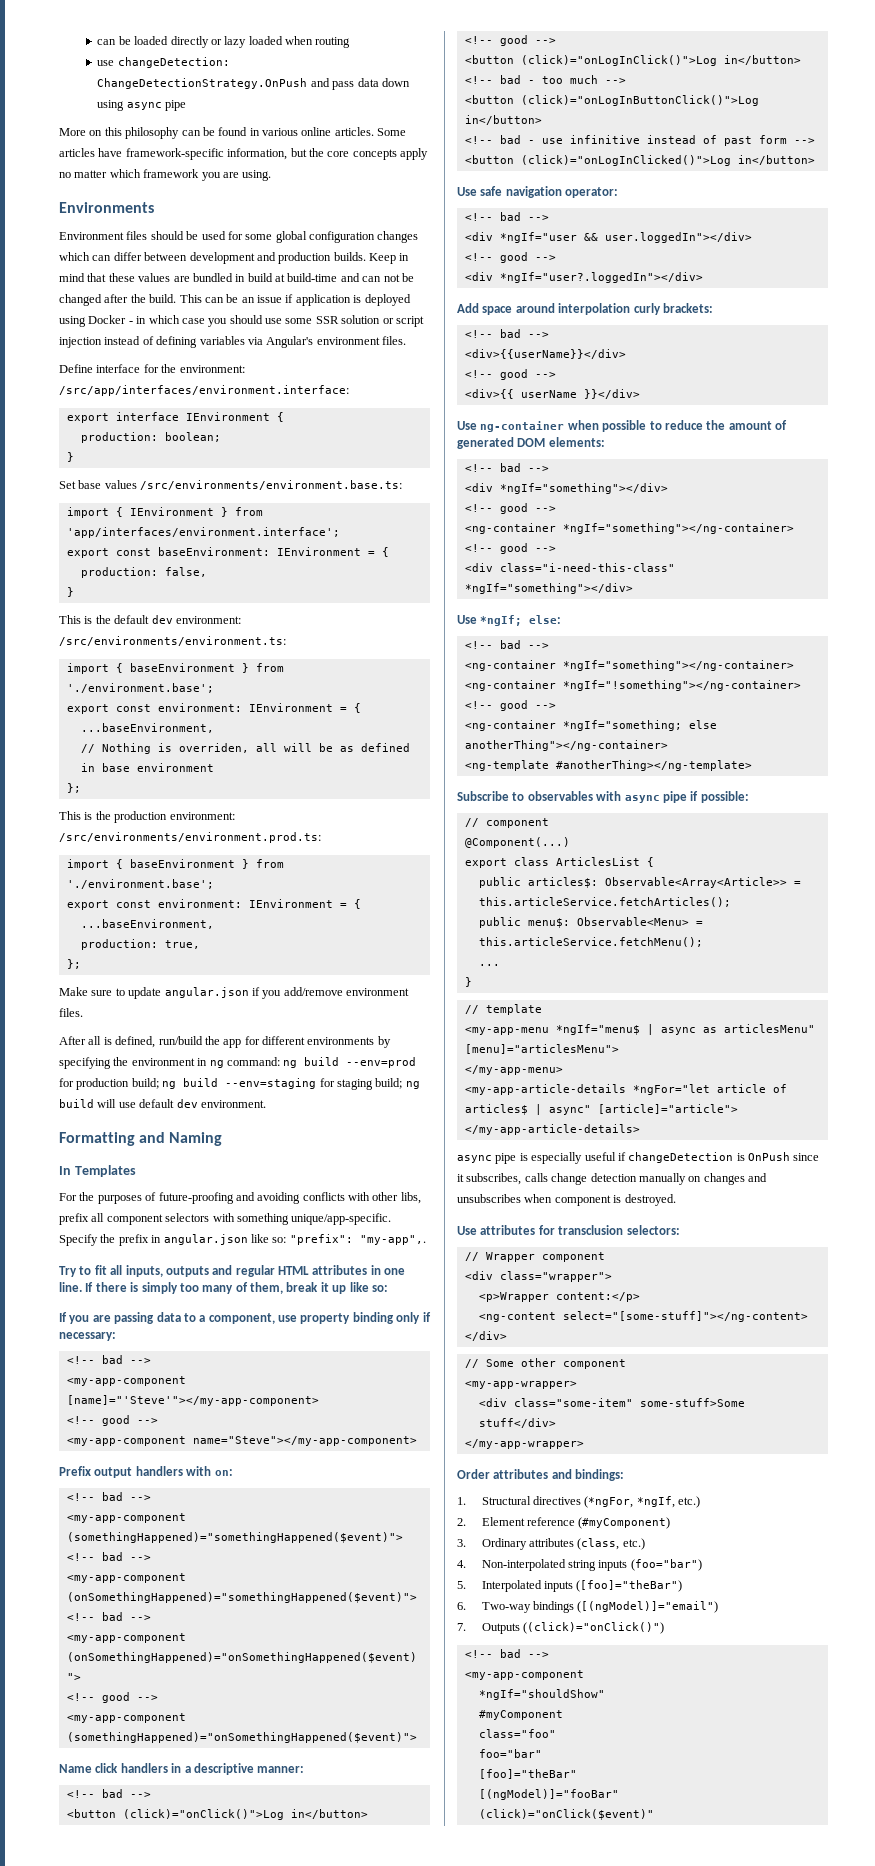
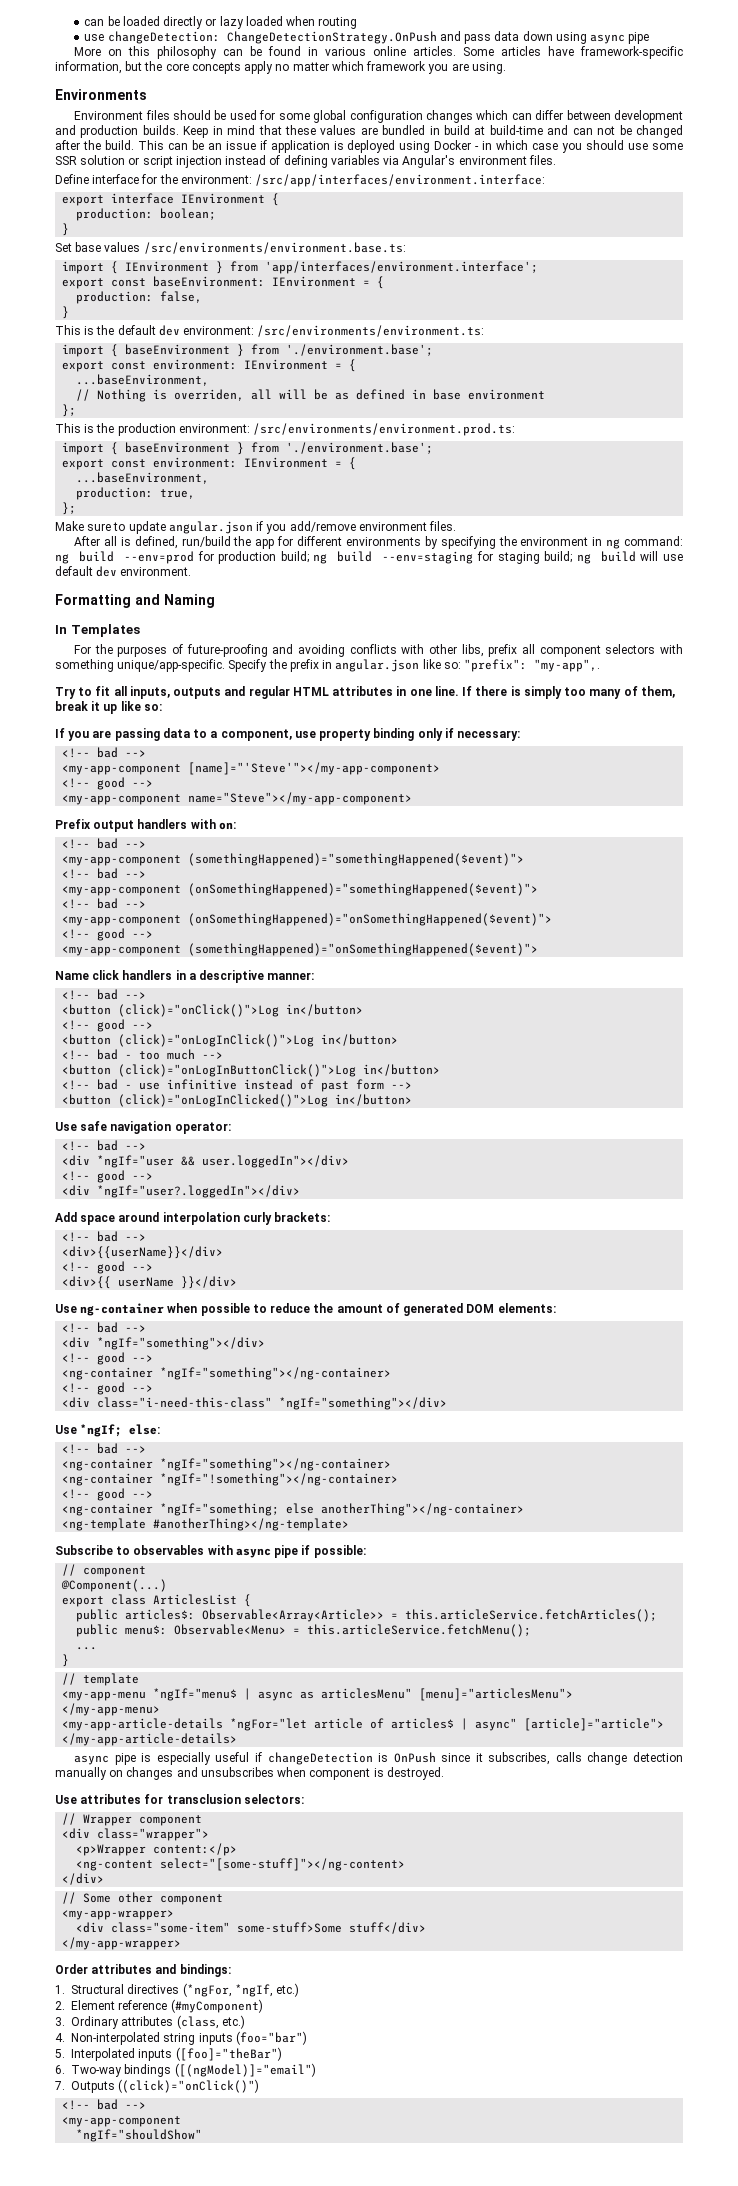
[478,1710,563,1720] [478,1729,556,1738] [478,1749,542,1758] [478,1769,577,1779] [478,1789,619,1800] [478,1809,654,1820] // #myComponent // class="foo" // foo="bar" // [foo]="theBar" // [(ngModel)]="fooBar" // (click)="onClick($event)" -> (203, 2135) none

